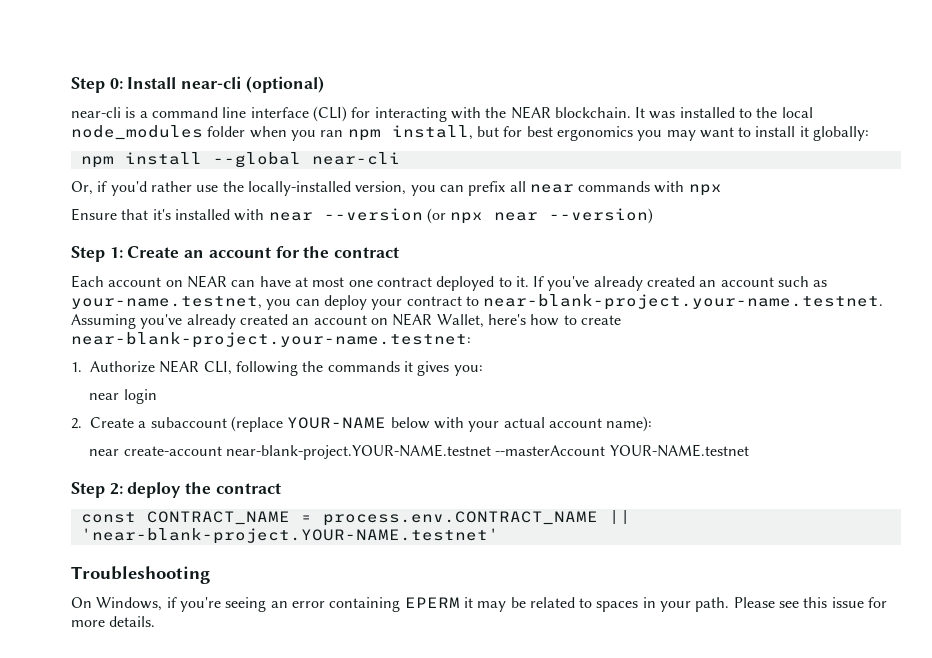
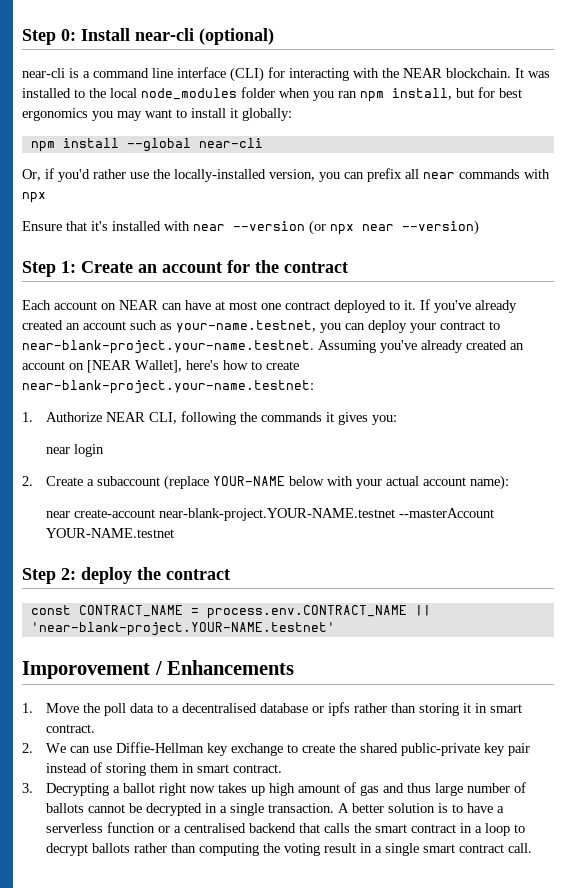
[392,313,484,328] NEAR Wallet, -> [87,360,182,373] [NEAR Wallet],
[71,566,210,584] [71,597,888,612] [71,616,156,627] Troubleshooting // On Windows, if you're seeing an error containing EPERM it may be related to spaces in your path. Please see this issue for more details. -> [22,660,295,679] [22,702,523,716] [46,724,96,733] [22,742,531,756] [46,762,283,776] [22,782,527,796] [46,803,505,816] [46,822,526,836] [46,843,533,856] Imporovement / Enhancements // 1. Move the poll data to a decentralised database or ipfs rather than storing it in smart contract. // 2. We can use Diffie-Hellman key exchange to create the shared public-private key pair instead of storing them in smart contract. // 3. Decrypting a ballot right now takes up high amount of gas and thus large number of ballots cannot be decrypted in a single transaction. A better solution is to have a serverless function or a centralised backend that calls the smart contract in a loop to decrypt ballots rather than computing the voting result in a single smart contract call.

